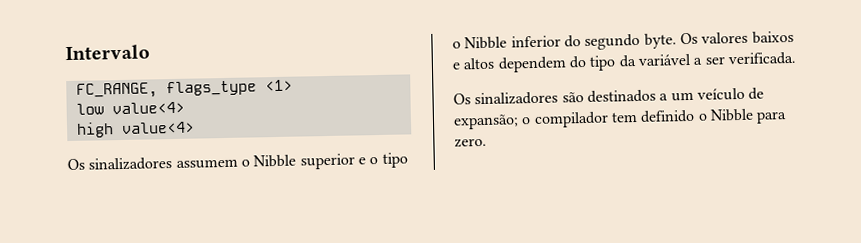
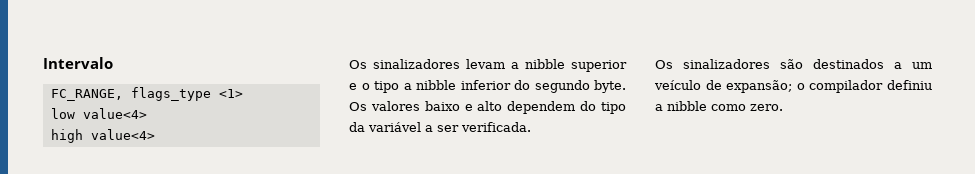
[175,154,297,169] assumem o Nibble -> [466,59,565,69] levam a nibble
[452,36,508,50] o Nibble -> [403,80,456,90] a nibble
[751,30,794,44] [452,57,495,70] baixos e altos -> [424,101,503,111] baixo e alto
[610,108,788,124] tem definido o Nibble para -> [887,80,932,90] [655,101,746,111] definiu a nibble como

